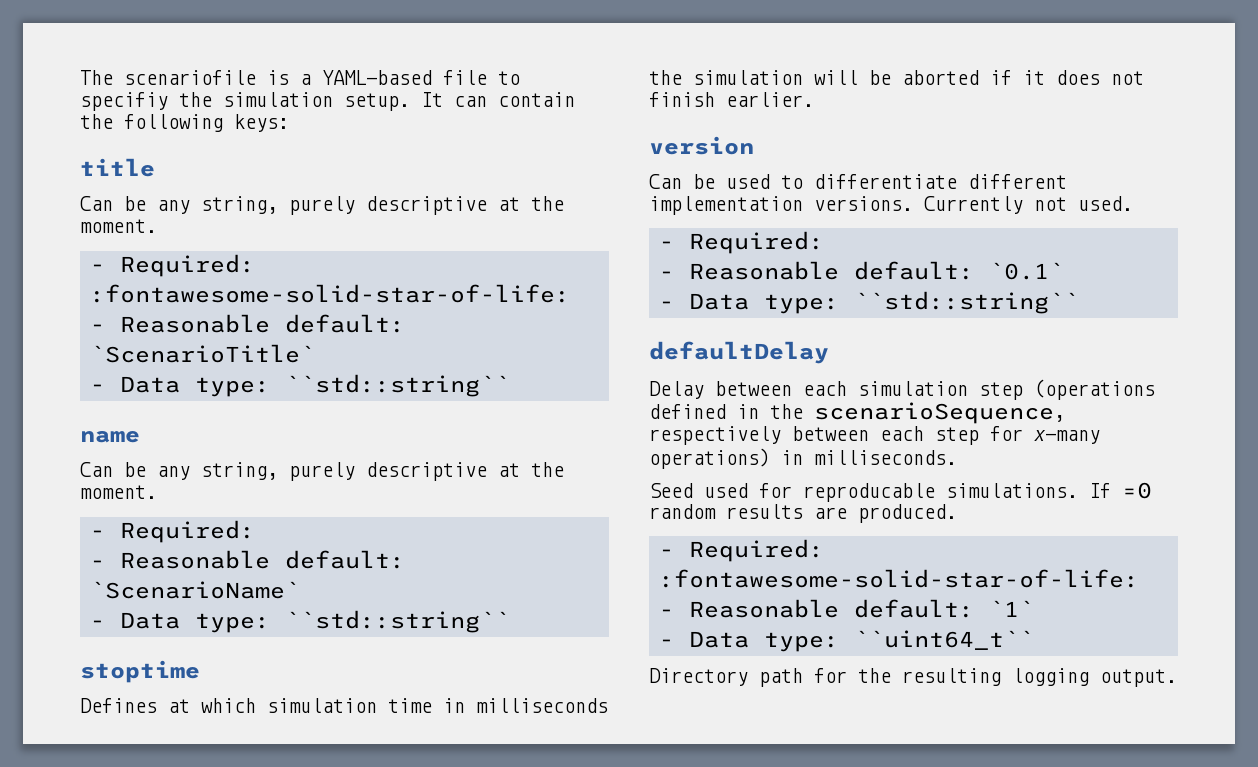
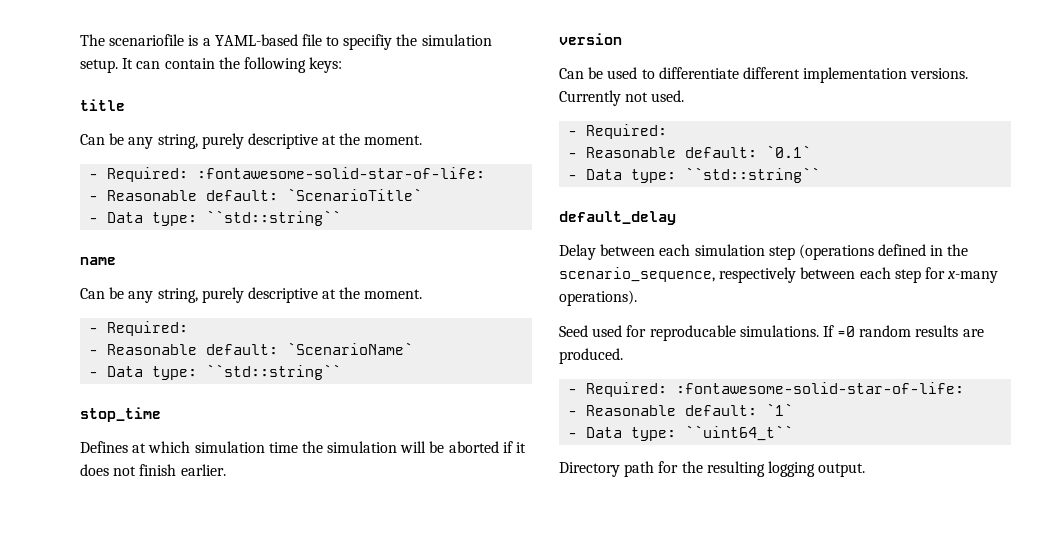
[80,660,200,683] stoptime -> [80,407,161,422] stop_time
[443,698,608,713] in milliseconds -> (298, 447) none
[649,341,829,364] defaultDelay -> [559,211,676,225] default_delay
[814,402,1065,424] scenarioSequence, -> [559,267,715,282] scenario_sequence,
[649,448,957,469] operations) in milliseconds. -> [559,290,637,306] operations).

